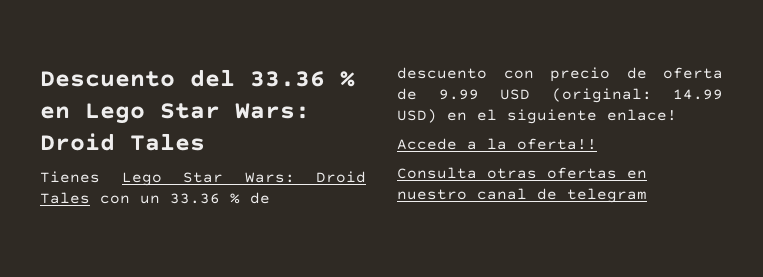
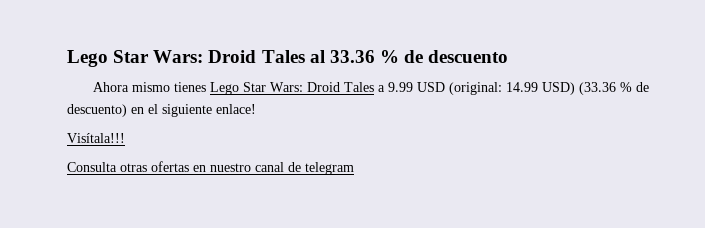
[40,69,355,87] [40,103,310,124] [40,133,205,151] [40,171,366,186] [40,192,270,204] [397,67,723,82] [397,88,417,100] Descuento del 33.36 % en Lego Star Wars: Droid Tales // Tienes Lego Star Wars: Droid Tales con un 33.36 % de descuento con precio de oferta de -> [67,50,509,67] [93,82,386,95] Lego Star Wars: Droid Tales al 33.36 % de descuento // Ahora mismo tienes Lego Star Wars: Droid Tales a
(437, 116) none -> [579,82,650,95] [67,104,127,117] (33.36 % de descuento)
[397,138,597,150] Accede a la oferta!! -> [67,133,125,143] Visítala!!!

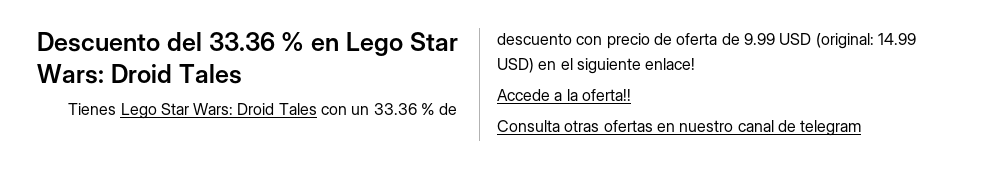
[67,50,509,67] [93,82,386,95] Lego Star Wars: Droid Tales al 33.36 % de descuento // Ahora mismo tienes Lego Star Wars: Droid Tales a -> [37,32,458,56] [37,64,242,84] [68,103,458,119] [497,33,740,49] Descuento del 33.36 % en Lego Star Wars: Droid Tales // Tienes Lego Star Wars: Droid Tales con un 33.36 % de descuento con precio de oferta de
[579,82,650,95] [67,104,127,117] (33.36 % de descuento) -> (534, 65) none
[67,133,125,143] Visítala!!! -> [497,89,631,101] Accede a la oferta!!

